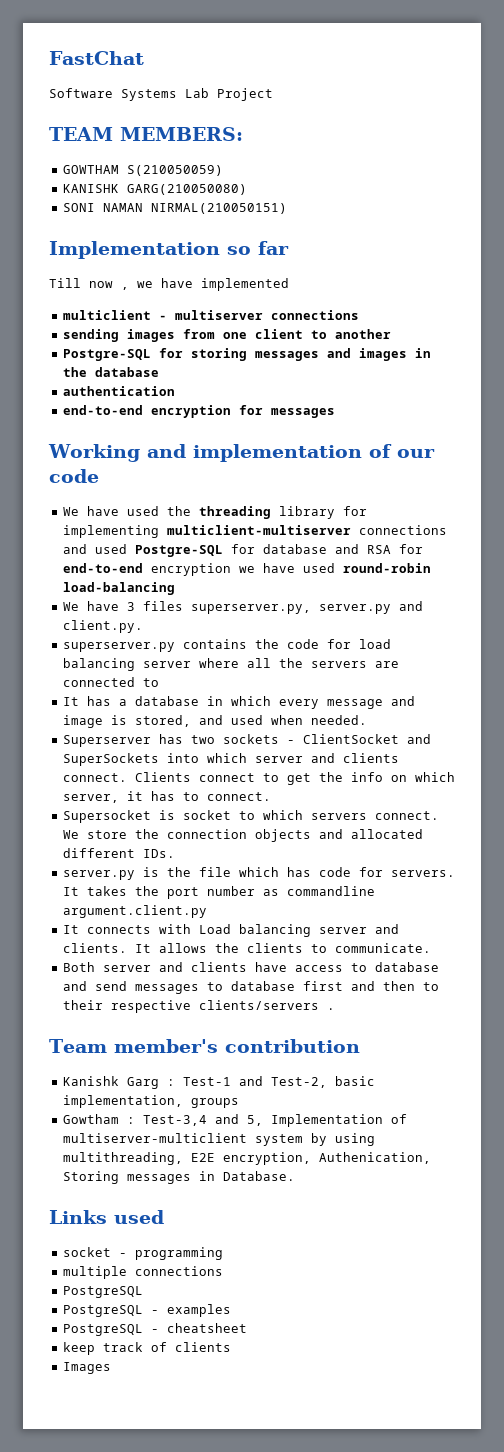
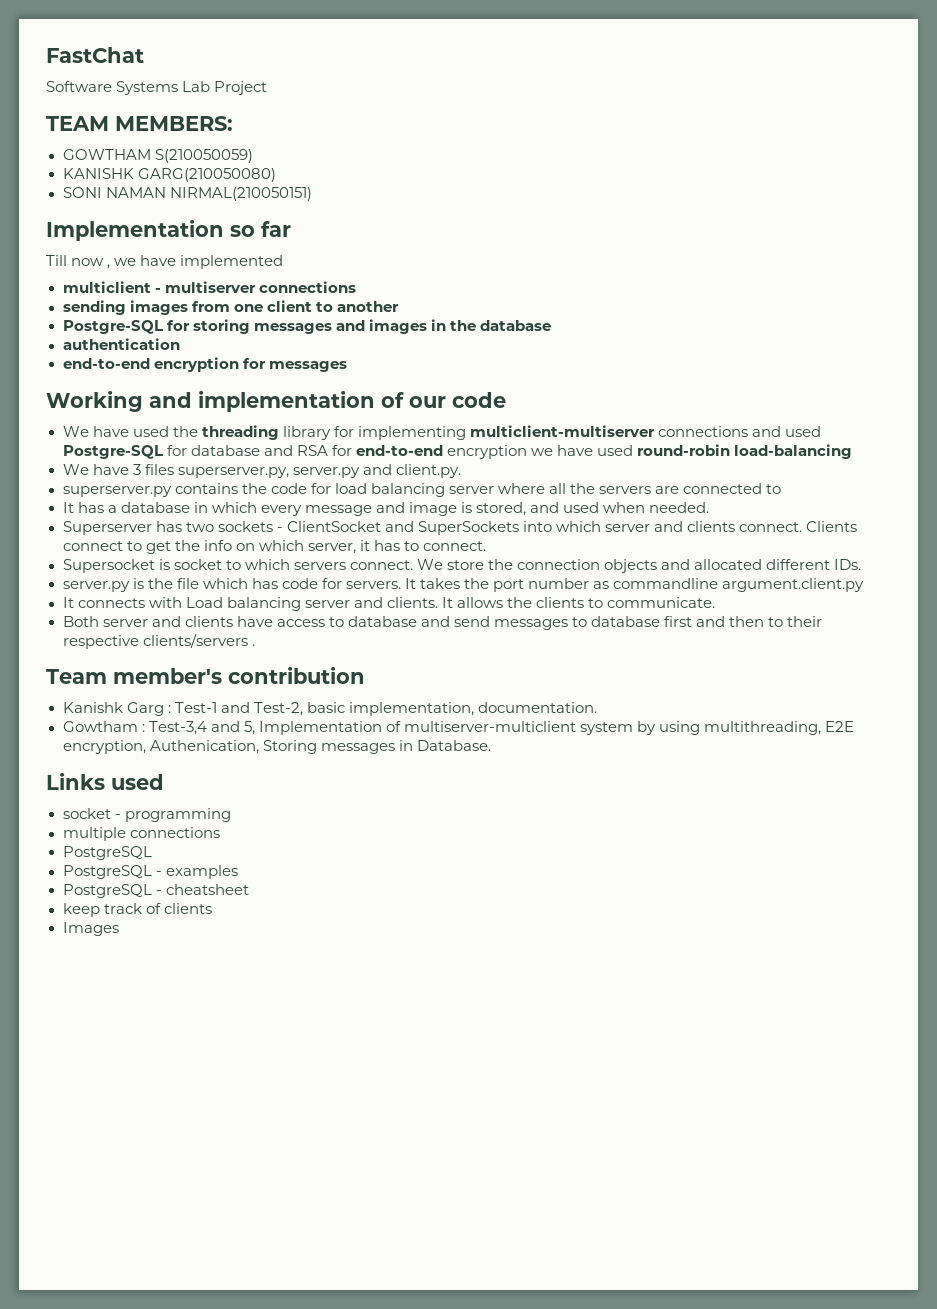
[190,1098,239,1108] groups -> [477,702,597,713] documentation.

